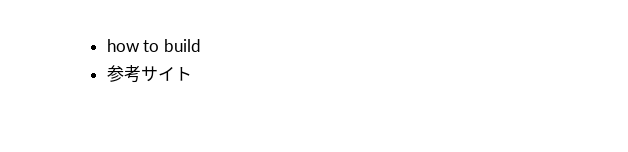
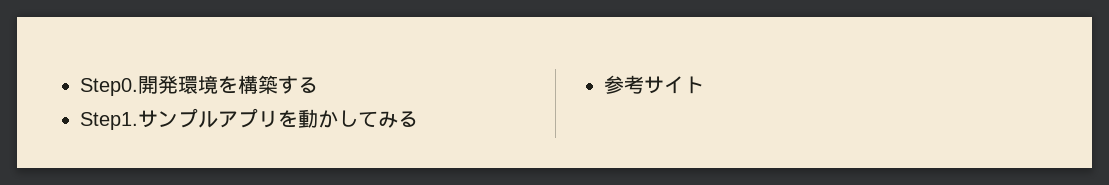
[106,39,201,52] how to build -> [80,75,318,96] [80,108,418,130] Step0.開発環境を構築する // Step1.サンプルアプリを動かしてみる

